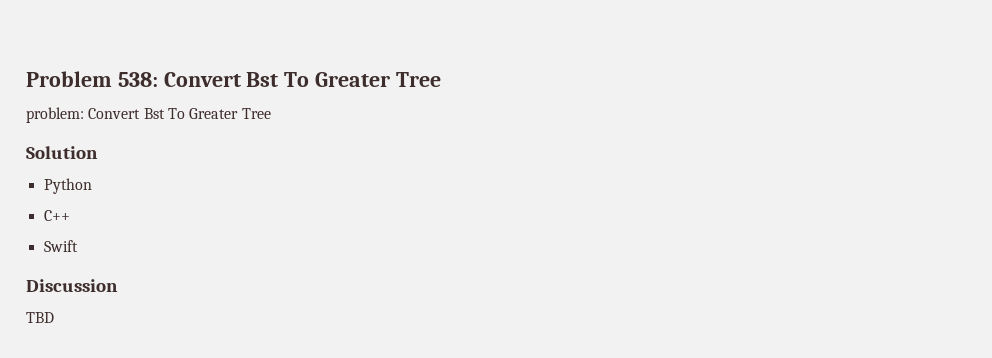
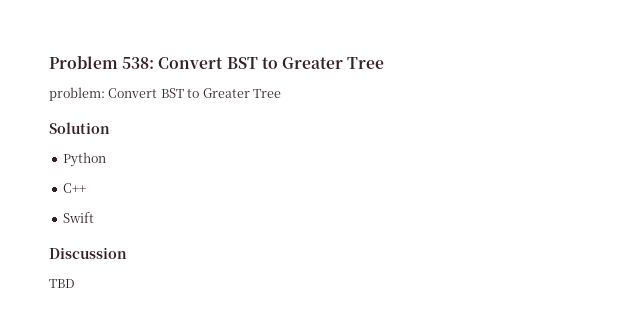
[246,72,310,87] Bst To -> [226,57,278,69] BST to
[143,108,185,119] Bst To -> [160,88,200,98] BST to

